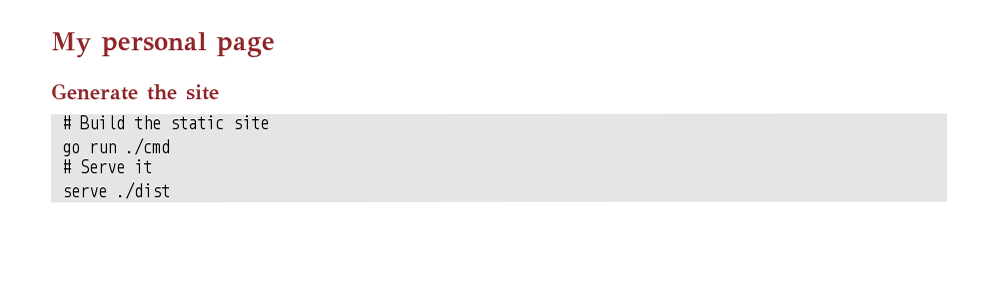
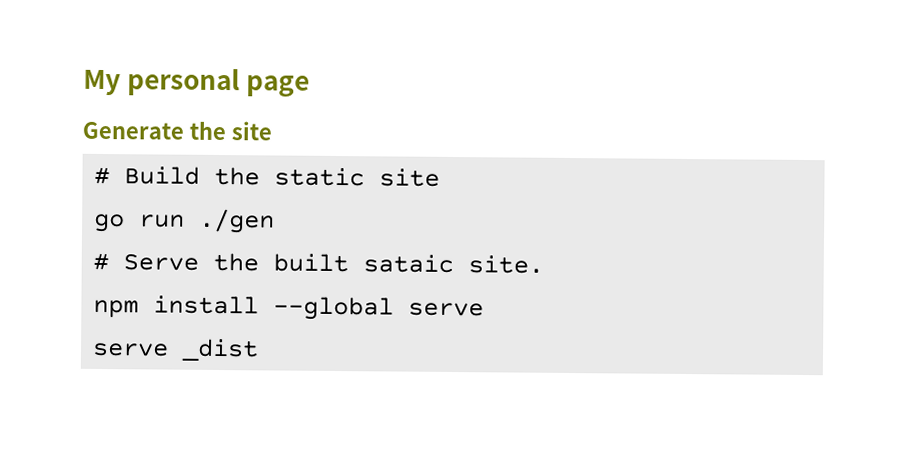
[124,137,172,156] ./cmd -> [199,208,276,234] ./gen
[134,159,154,174] [62,181,172,200] it // serve ./dist -> [213,252,545,274] [93,295,485,321] [92,338,260,362] the built sataic site. // npm install --global serve // serve _dist

